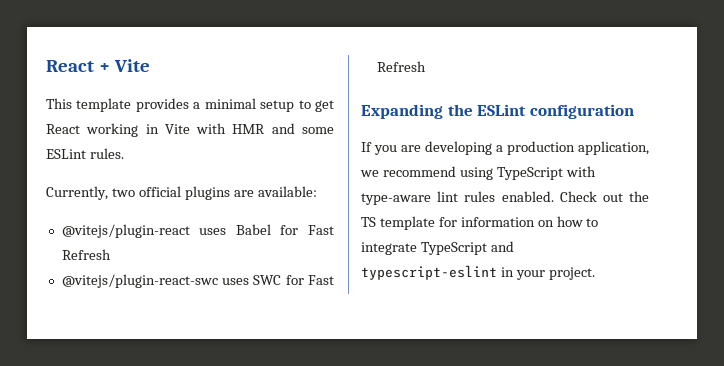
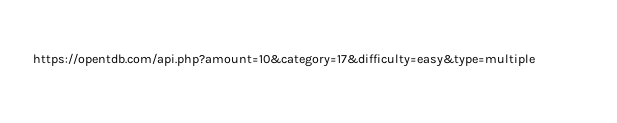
[46,59,150,72] [46,98,335,112] [46,123,334,137] [46,148,124,159] [46,186,317,200] [61,224,334,238] [61,249,111,260] [61,274,335,288] [376,61,426,72] [361,104,634,119] [361,141,649,155] [360,166,596,180] [361,191,649,205] [361,216,599,230] [361,241,514,255] [361,265,595,280] React + Vite // This template provides a minimal setup to get React working in Vite with HMR and some ESLint rules. // Currently, two official plugins are available: // @vitejs/plugin-react uses Babel for Fast Refresh // @vitejs/plugin-react-swc uses SWC for Fast Refresh // Expanding the ESLint configuration // If you are developing a production application, we recommend using TypeScript with type-aware lint rules enabled. Check out the TS template for information on how to integrate TypeScript and typescript-eslint in your project. -> [33,53,535,67] https://opentdb.com/api.php?amount=10&category=17&difficulty=easy&type=multiple

